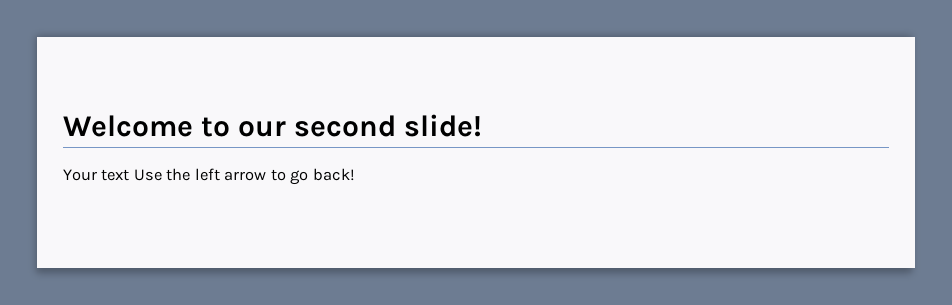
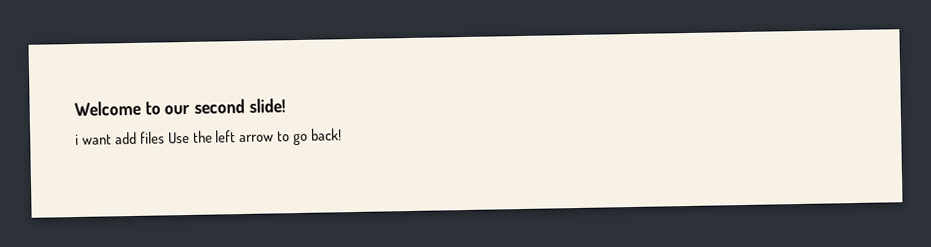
[63,169,130,181] Your text -> [75,131,165,146] i want add files

